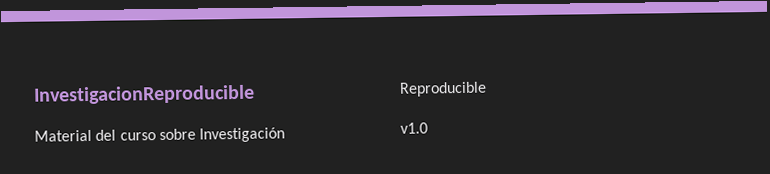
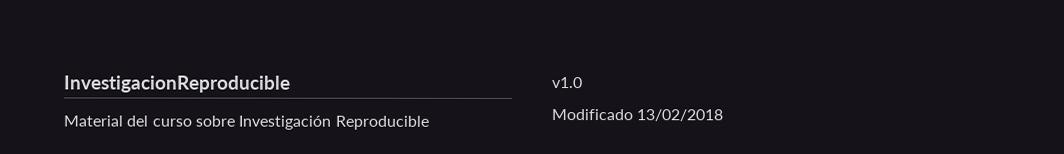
(428, 128) none -> [551,109,724,122] // Modificado 13/02/2018

